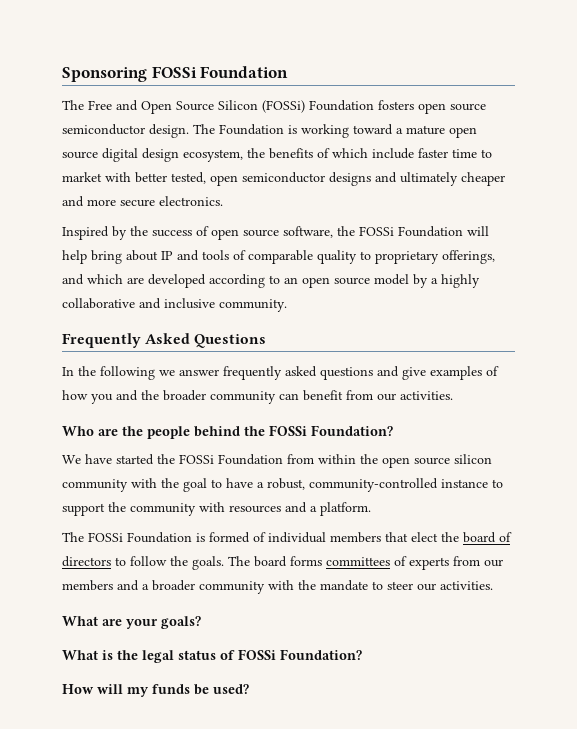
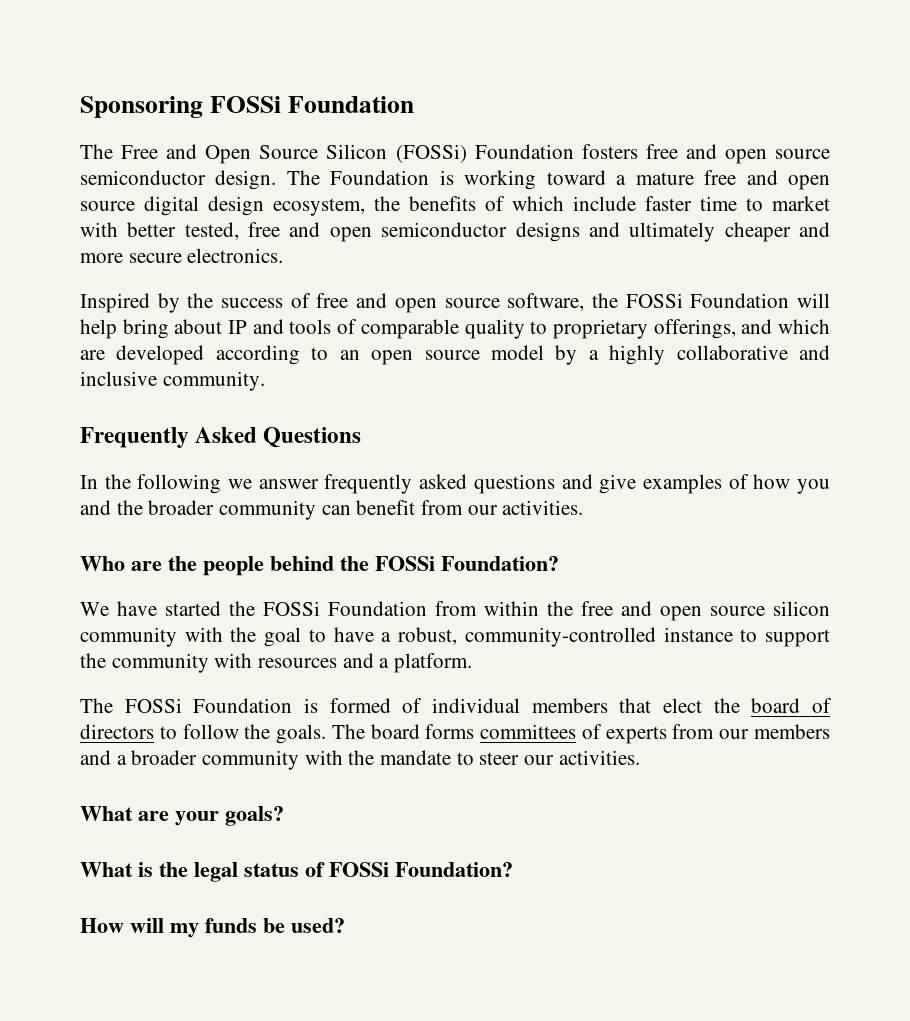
(414, 105) none -> [645,144,717,159] free and
(445, 130) none -> [704,170,778,185] free and
(206, 178) none -> [248,222,321,237] free and
(209, 231) none -> [316,293,388,308] free and
(378, 459) none -> [581,601,652,616] free and

